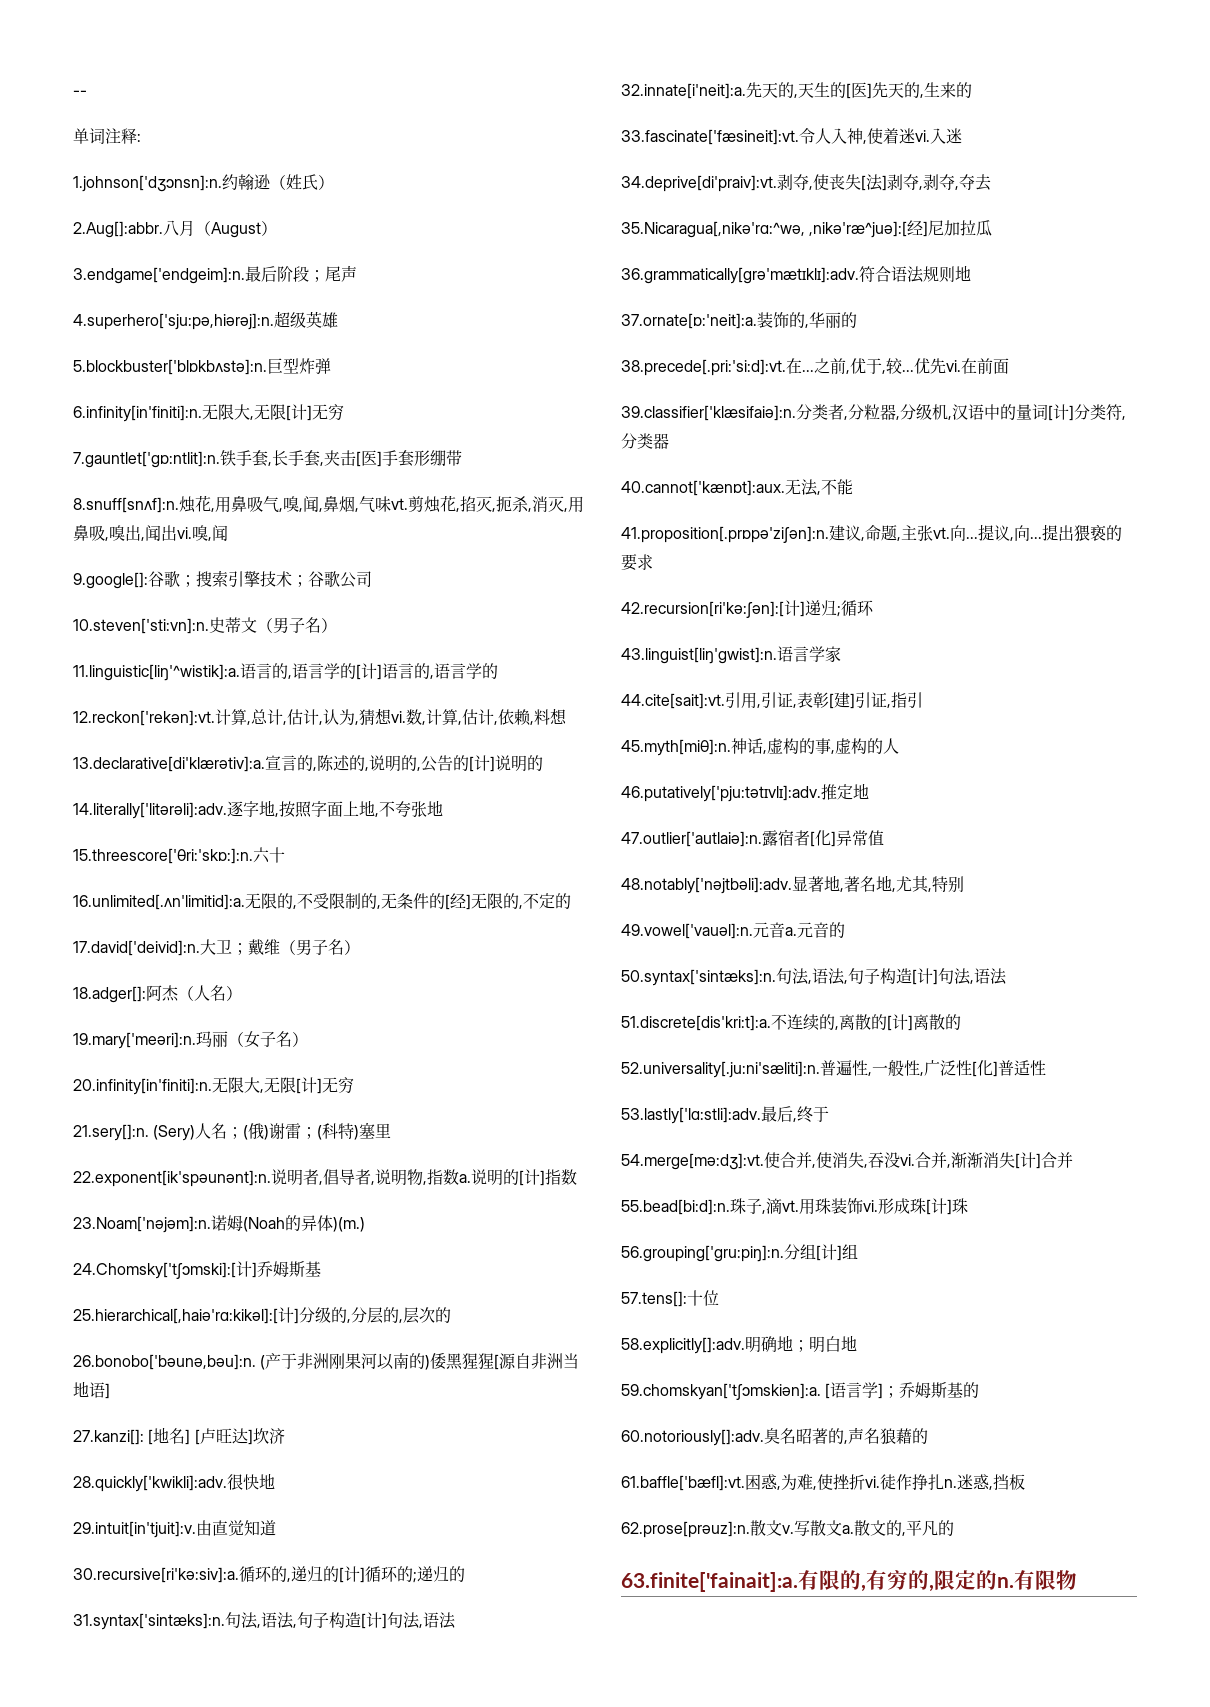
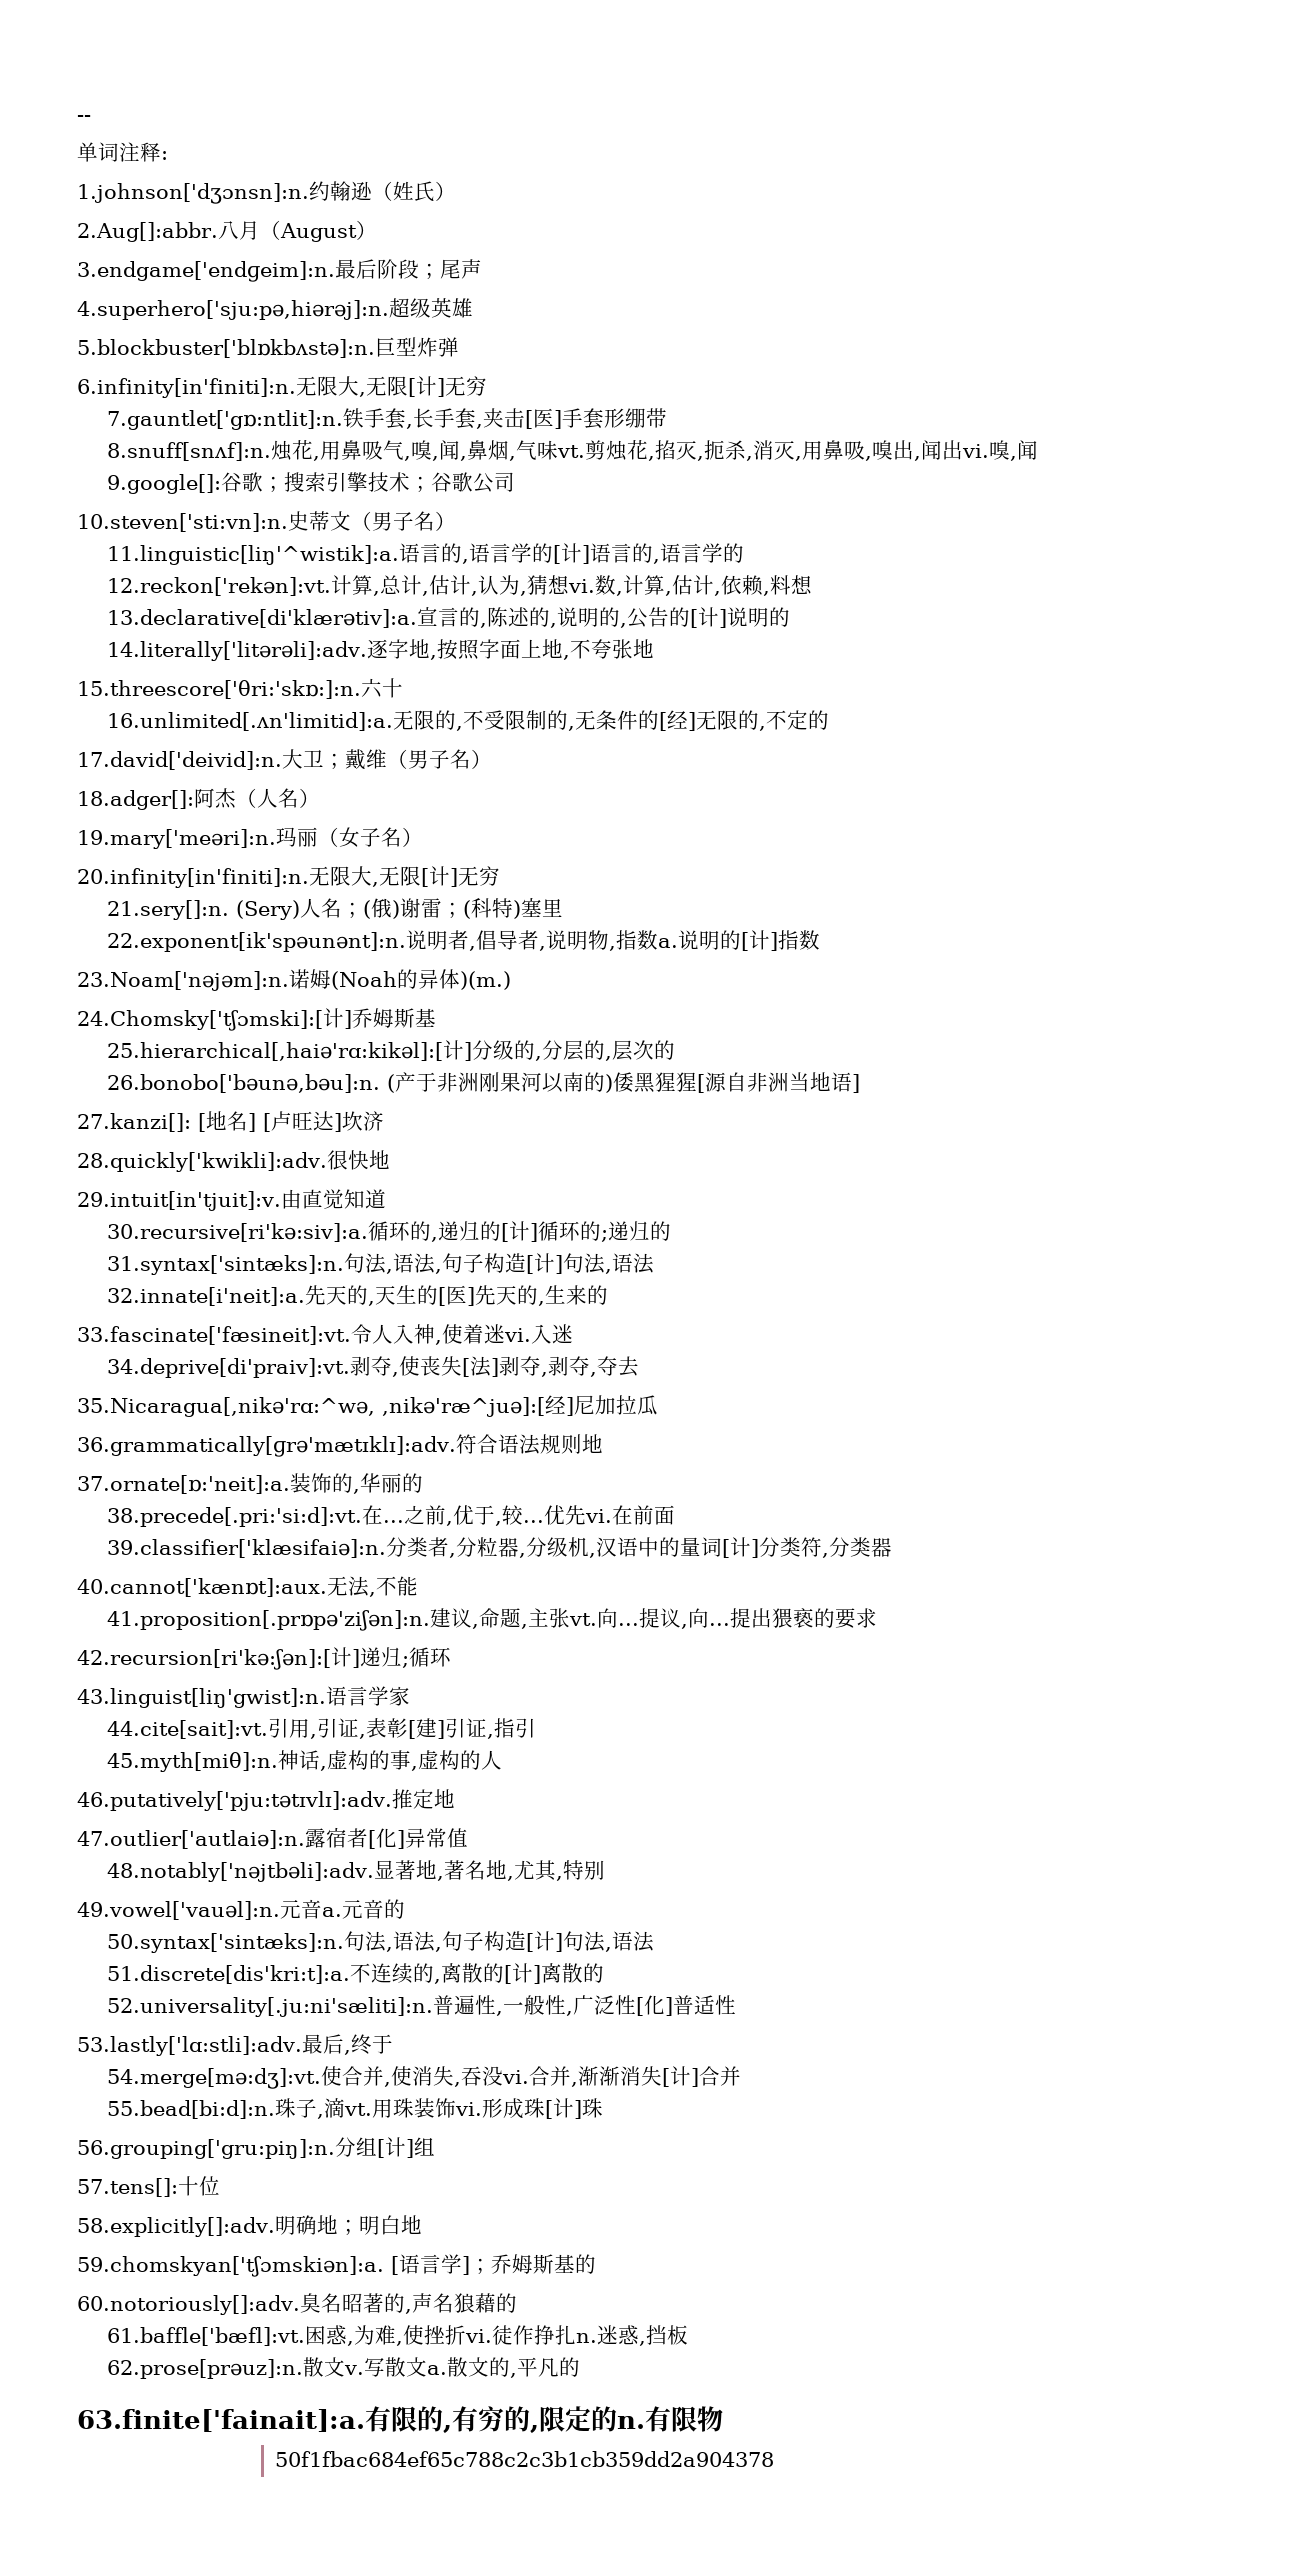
(1077, 1580) none -> [275,2451,775,2467] // 50f1fbac684ef65c788c2c3b1cb359dd2a904378

